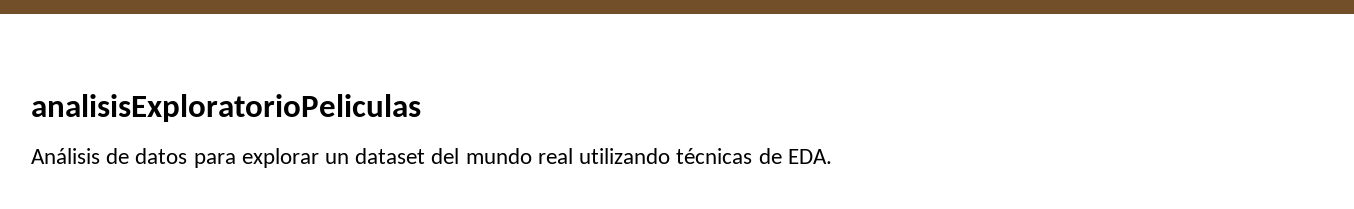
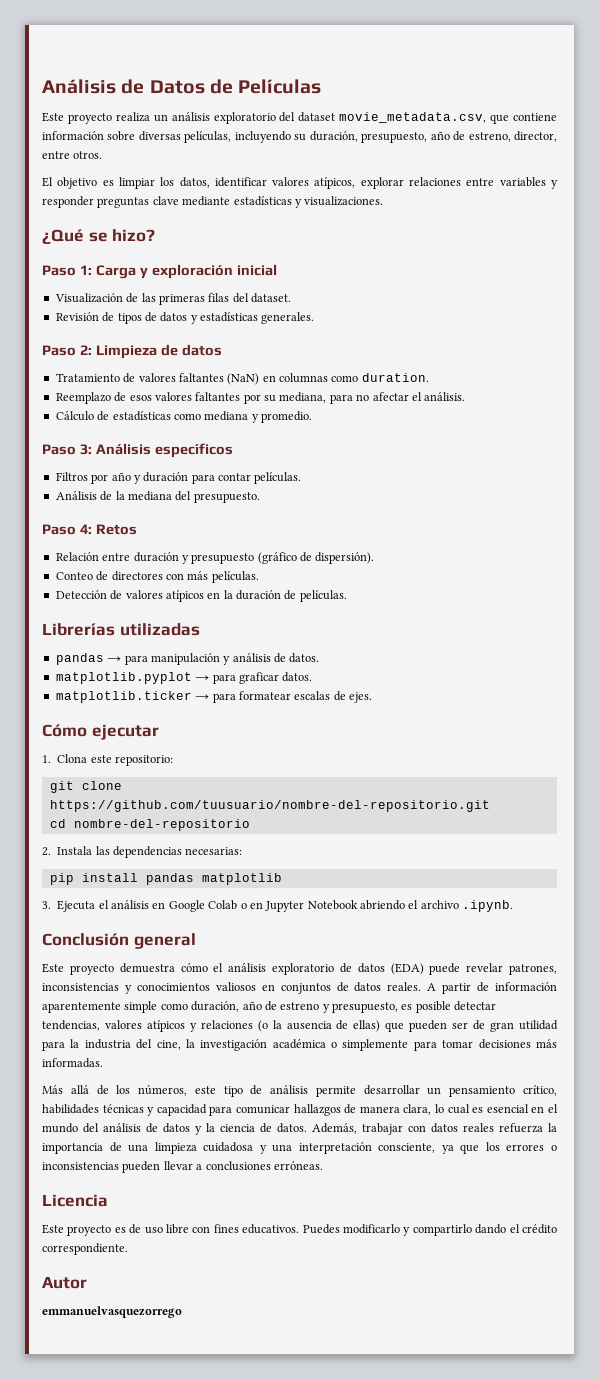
[31,94,421,122] [31,148,832,168] analisisExploratorioPeliculas // Análisis de datos para explorar un dataset del mundo real utilizando técnicas de EDA. -> [42,79,322,94] [42,112,557,124] [42,131,557,143] [42,151,103,159] [42,177,559,189] [42,196,384,208] [42,229,156,244] [42,264,277,279] [54,293,291,305] [55,312,315,324] [42,344,222,359] [55,373,429,385] [55,392,466,404] [55,411,312,423] [42,443,233,458] [55,472,302,484] [55,491,260,503] [42,524,137,535] [55,552,375,564] [55,571,259,583] [55,590,347,602] [42,623,200,636] [55,653,320,665] [55,672,313,684] [55,691,372,703] [42,724,159,740] [42,754,173,766] [49,781,122,793] [49,800,490,812] [49,819,250,831] [42,846,243,858] [49,873,282,885] [42,900,514,912] [42,933,196,949] [42,963,557,975] [42,982,558,994] [42,1001,497,1013] [42,1020,558,1032] [42,1039,557,1051] [42,1058,103,1068] [42,1084,557,1097] [42,1104,559,1116] [42,1123,557,1135] [42,1142,557,1154] [42,1161,323,1173] [42,1194,108,1207] [42,1224,557,1236] [42,1243,128,1255] [42,1276,87,1289] [42,1306,182,1318] Análisis de Datos de Películas // Este proyecto realiza un análisis exploratorio del dataset movie_metadata.csv, que contiene información sobre diversas películas, incluyendo su duración, presupuesto, año de estreno, director, entre otros. // El objetivo es limpiar los datos, identificar valores atípicos, explorar relaciones entre variables y responder preguntas clave mediante estadísticas y visualizaciones. // ¿Qué se hizo? // Paso 1: Carga y exploración inicial // Visualización de las primeras filas del dataset. // Revisión de tipos de datos y estadísticas generales. // Paso 2: Limpieza de datos // Tratamiento de valores faltantes (NaN) en columnas como duration. // Reemplazo de esos valores faltantes por su mediana, para no afectar el análisis. // Cálculo de estadísticas como mediana y promedio. // Paso 3: Análisis específicos // Filtros por año y duración para contar películas. // Análisis de la mediana del presupuesto. // Paso 4: Retos // Relación entre duración y presupuesto (gráfico de dispersión). // Conteo de directores con más películas. // Detección de valores atípicos en la duración de películas. // Librerías utilizadas // pandas → para manipulación y análisis de datos. // matplotlib.pyplot → para graficar datos. // matplotlib.ticker → para formatear escalas de ejes. // Cómo ejecutar // 1. Clona este repositorio: // git clone https://github.com/tuusuario/nombre-del-repositorio.git // cd nombre-del-repositorio // 2. Instala las dependencias necesarias: // pip install pandas matplotlib // 3. Ejecuta el análisis en Google Colab o en Jupyter Notebook abriendo el archivo .ipynb. // Conclusión general // Este proyecto demuestra cómo el análisis exploratorio de datos (EDA) puede revelar patrones, inconsistencias y conocimientos valiosos en conjuntos de datos reales. A partir de información aparentemente simple como duración, año de estreno y presupuesto, es posible detectar tendencias, valores atípicos y relaciones (o la ausencia de ellas) que pueden ser de gran utilidad para la industria del cine, la investigación académica o simplemente para tomar decisiones más informadas. // Más allá de los números, este tipo de análisis permite desarrollar un pensamiento crítico, habilidades técnicas y capacidad para comunicar hallazgos de manera clara, lo cual es esencial en el mundo del análisis de datos y la ciencia de datos. Además, trabajar con datos reales refuerza la importancia de una limpieza cuidadosa y una interpretación consciente, ya que los errores o inconsistencias pueden llevar a conclusiones erróneas. // Licencia // Este proyecto es de uso libre con fines educativos. Puedes modificarlo y compartirlo dando el crédito correspondiente. // Autor // emmanuelvasquezorrego

